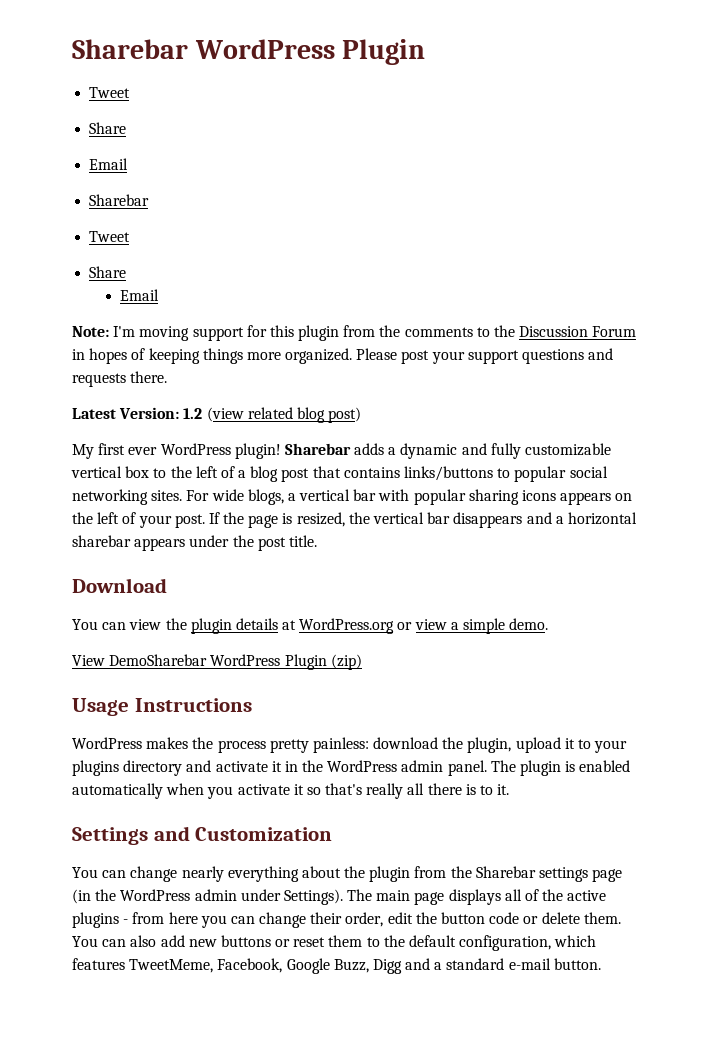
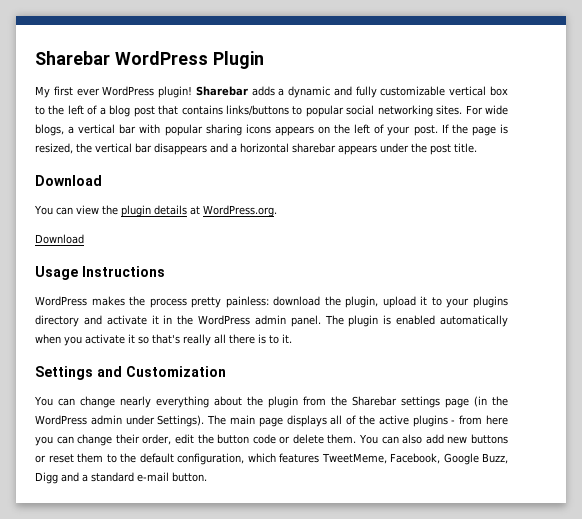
[89,87,131,98] [89,122,127,134] [89,158,129,170] [89,194,150,206] [89,231,131,242] [89,266,127,278] [119,289,159,301] [72,325,637,341] [72,348,614,364] [72,371,168,387] [72,407,362,423] // Tweet // Share // Email // Sharebar // Tweet // Share // Email // Note: I'm moving support for this plugin from the comments to the Discussion Forum in hopes of keeping things more organized. Please post your support questions and requests there. // Latest Version: 1.2 (view related blog post) -> (264, 60) none
[299,618,549,634] [72,654,362,670] WordPress.org or view a simple demo. // View DemoSharebar WordPress Plugin (zip) -> [202,205,277,217] [35,234,84,244] WordPress.org. // Download

